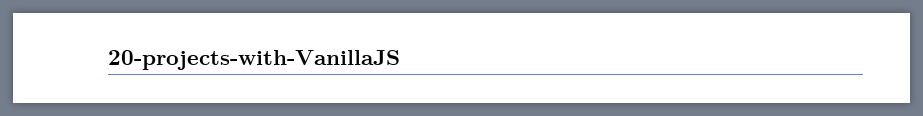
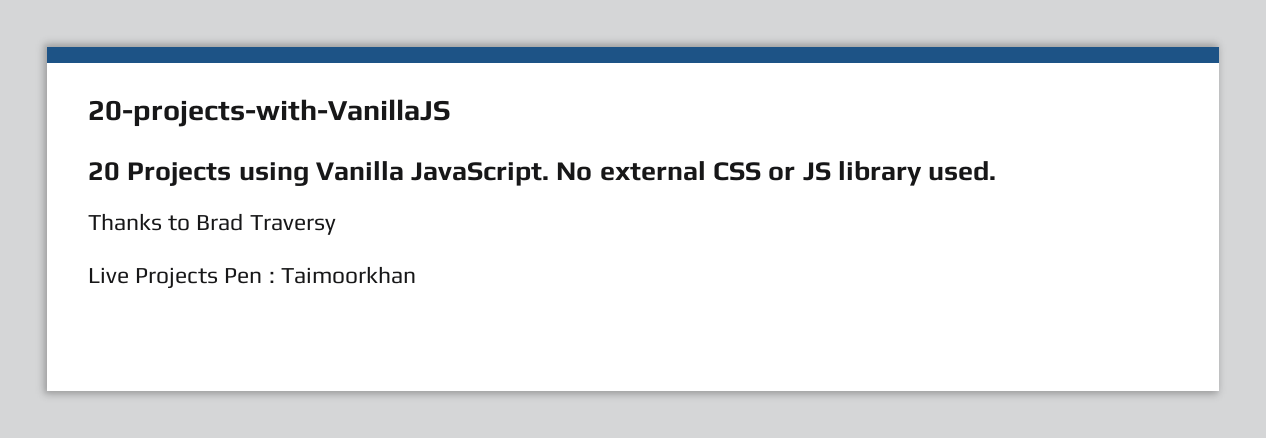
(400, 60) none -> [88,161,997,186] [88,213,336,235] [88,266,416,289] // 20 Projects using Vanilla JavaScript. No external CSS or JS library used. // Thanks to Brad Traversy // Live Projects Pen : Taimoorkhan

